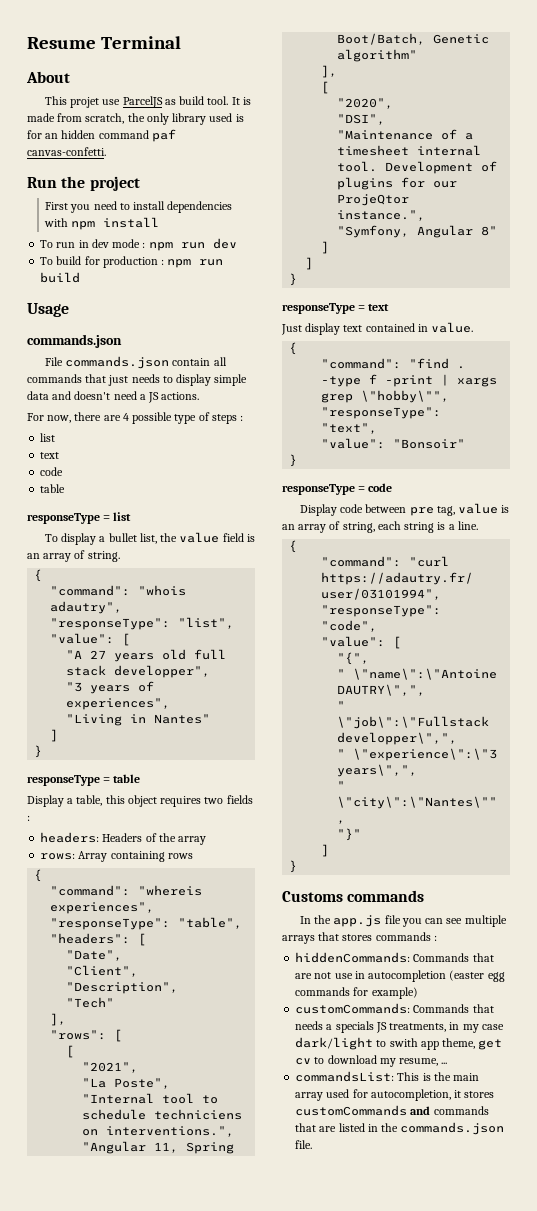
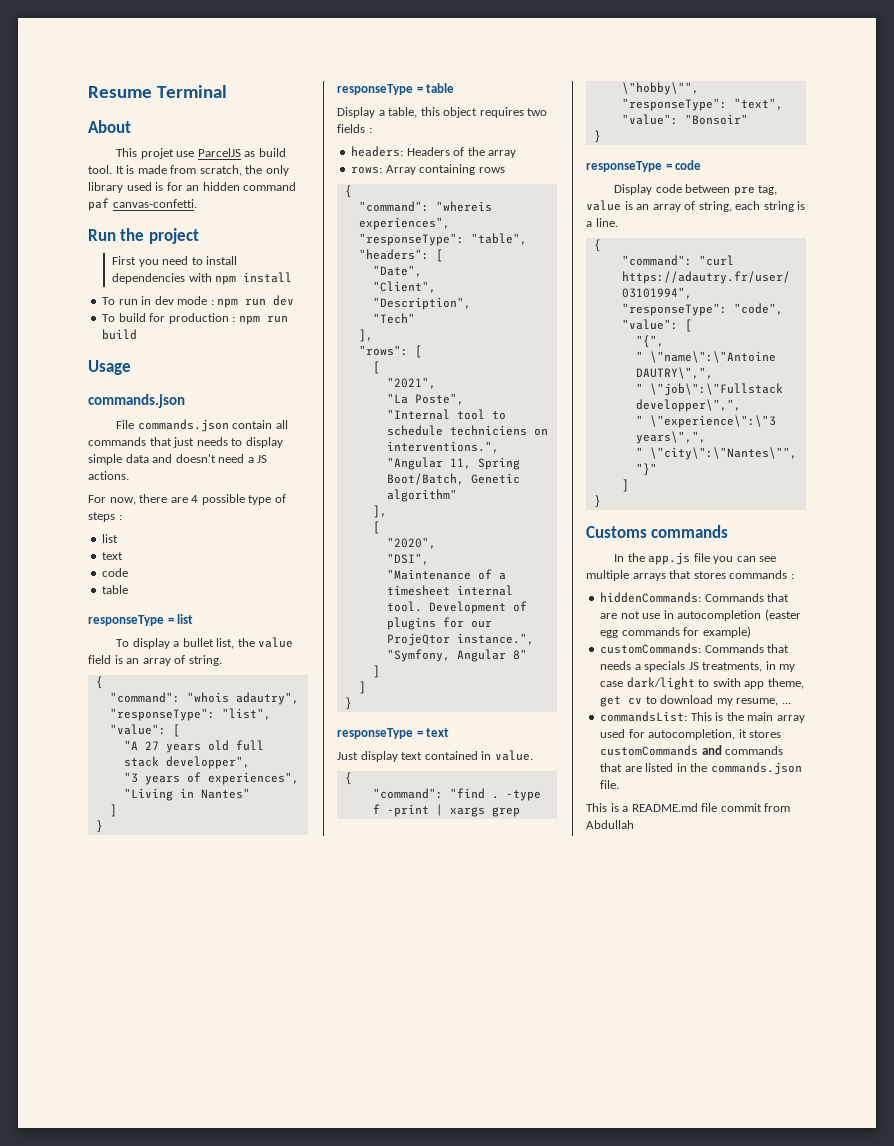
(313, 1144) none -> [586,803,791,812] [586,820,634,829] // This is a README.md file commit from Abdullah

